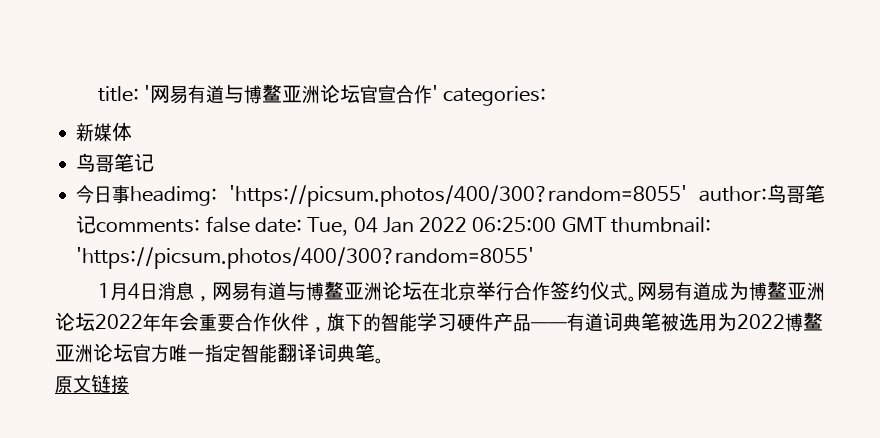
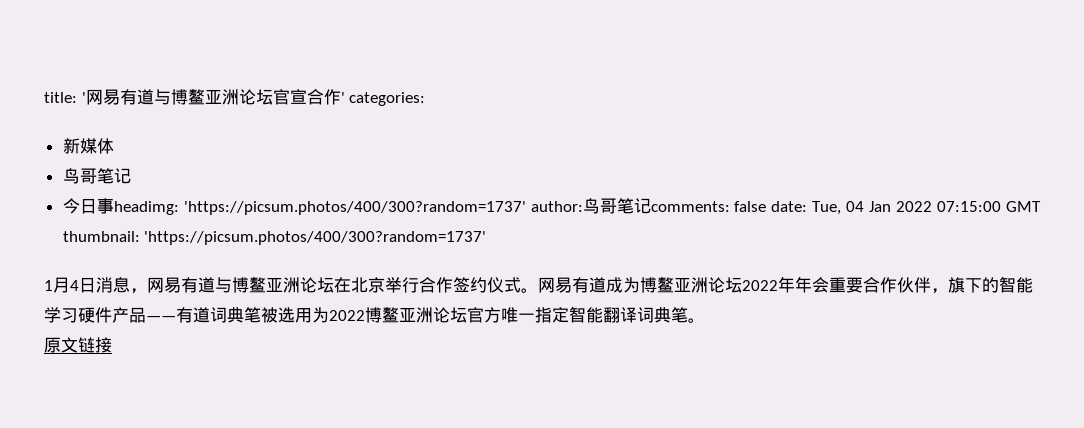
[229,185,688,207] 'https://picsum.photos/400/300?random=8055' -> [183,201,526,215] 'https://picsum.photos/400/300?random=1737'
[472,217,557,232] 06:25:00 -> [937,201,1002,212] 07:15:00
[76,247,535,269] 'https://picsum.photos/400/300?random=8055' -> [144,231,487,245] 'https://picsum.photos/400/300?random=1737'

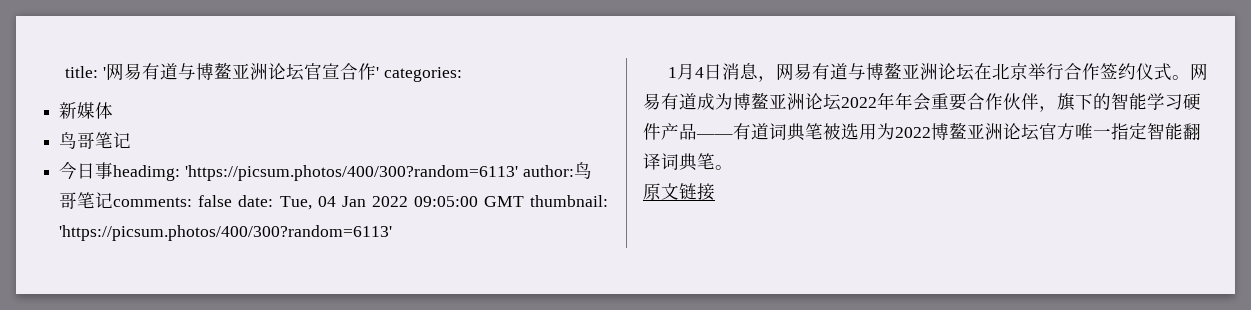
[183,201,526,215] 'https://picsum.photos/400/300?random=1737' -> [184,165,518,181] 'https://picsum.photos/400/300?random=6113'
[937,201,1002,212] 07:15:00 -> [413,196,478,207] 09:05:00
[144,231,487,245] 'https://picsum.photos/400/300?random=1737' -> [59,225,393,241] 'https://picsum.photos/400/300?random=6113'

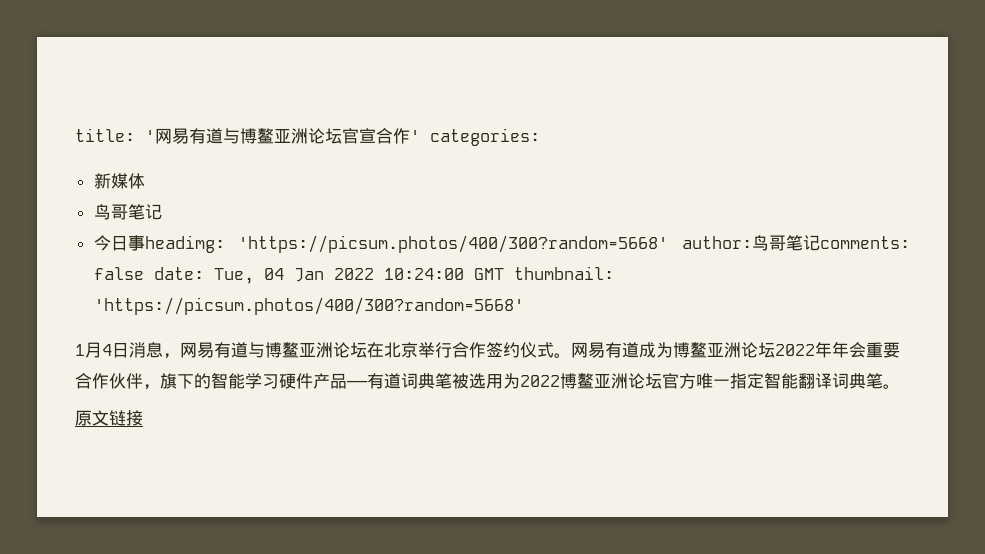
[184,165,518,181] 'https://picsum.photos/400/300?random=6113' -> [238,235,669,253] 'https://picsum.photos/400/300?random=5668'
[413,196,478,207] 09:05:00 -> [383,268,464,280] 10:24:00
[59,225,393,241] 'https://picsum.photos/400/300?random=6113' -> [93,297,524,315] 'https://picsum.photos/400/300?random=5668'

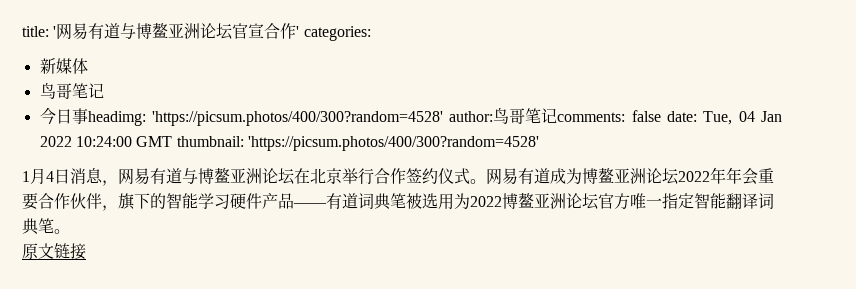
[238,235,669,253] 'https://picsum.photos/400/300?random=5668' -> [151,111,443,126] 'https://picsum.photos/400/300?random=4528'
[93,297,524,315] 'https://picsum.photos/400/300?random=5668' -> [247,136,539,151] 'https://picsum.photos/400/300?random=4528'

